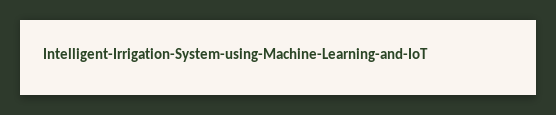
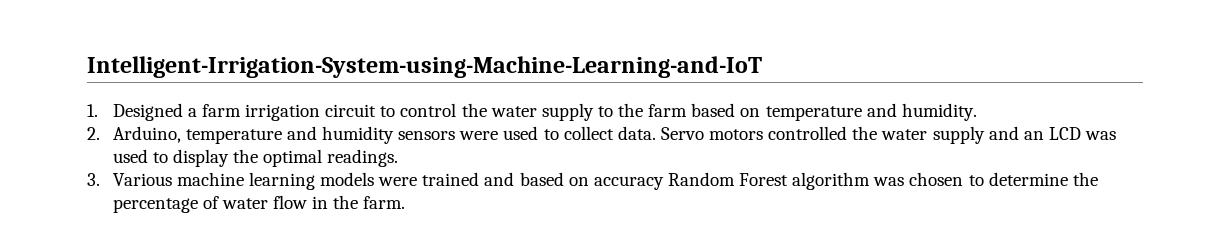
(428, 55) none -> [87,103,977,121] [87,126,1117,144] [112,149,399,167] [87,172,1098,190] [112,195,406,213] // 1. Designed a farm irrigation circuit to control the water supply to the farm based on temperature and humidity. // 2. Arduino, temperature and humidity sensors were used to collect data. Servo motors controlled the water supply and an LCD was used to display the optimal readings. // 3. Various machine learning models were trained and based on accuracy Random Forest algorithm was chosen to determine the percentage of water flow in the farm.

